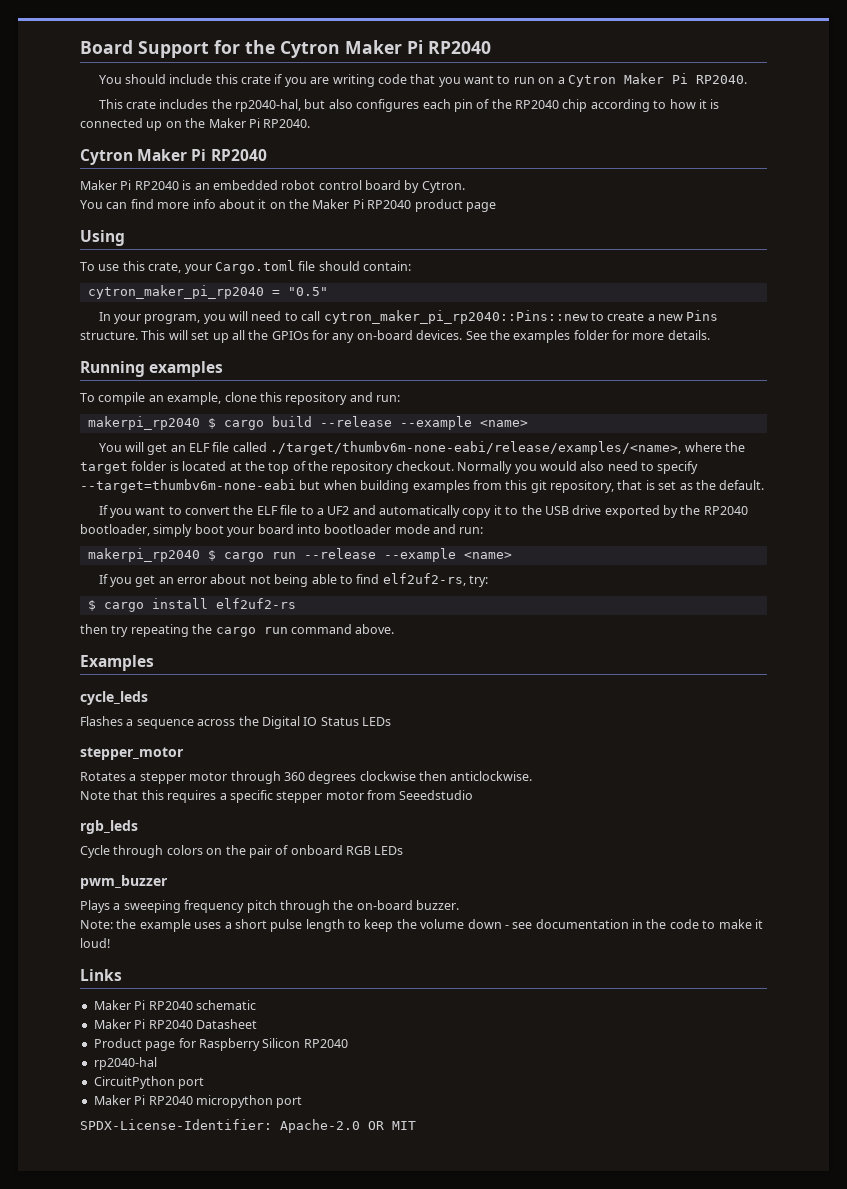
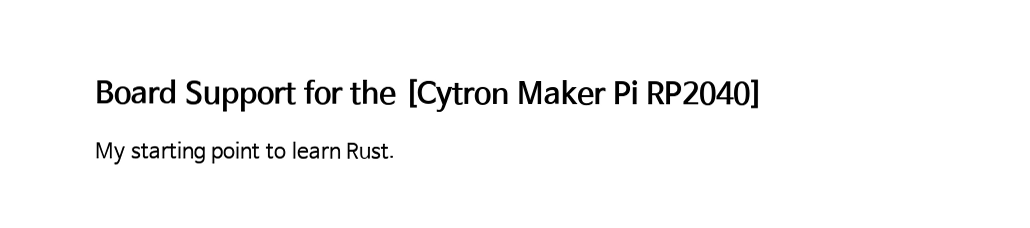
[280,40,491,58] [98,73,747,87] [98,99,720,112] [80,118,311,131] [80,149,267,165] [80,180,465,193] [80,199,496,212] [80,230,125,246] [80,260,411,274] [87,285,328,299] [98,310,719,324] [80,330,710,343] [80,361,224,377] [80,392,400,405] [87,416,528,430] [98,441,745,455] [80,461,699,474] [80,479,765,493] [98,505,748,518] [80,524,484,537] [87,548,512,562] [98,573,489,587] [87,598,296,612] [80,624,395,637] [80,655,154,671] [80,691,148,705] [80,716,391,729] [80,747,184,760] [80,771,533,784] [80,790,474,803] [80,820,138,834] [80,845,404,858] [80,875,168,889] [80,900,459,913] [80,919,763,932] [80,938,110,948] [80,969,122,981] [93,1000,256,1010] [93,1019,257,1029] [93,1038,348,1051] [93,1057,157,1070] [93,1076,205,1089] [93,1095,303,1108] [80,1119,416,1133] Cytron Maker Pi RP2040 // You should include this crate if you are writing code that you want to run on a Cytron Maker Pi RP2040. // This crate includes the rp2040-hal, but also configures each pin of the RP2040 chip according to how it is connected up on the Maker Pi RP2040. // Cytron Maker Pi RP2040 // Maker Pi RP2040 is an embedded robot control board by Cytron. // You can find more info about it on the Maker Pi RP2040 product page // Using // To use this crate, your Cargo.toml file should contain: // cytron_maker_pi_rp2040 = "0.5" // In your program, you will need to call cytron_maker_pi_rp2040::Pins::new to create a new Pins structure. This will set up all the GPIOs for any on-board devices. See the examples folder for more details. // Running examples // To compile an example, clone this repository and run: // makerpi_rp2040 $ cargo build --release --example <name> // You will get an ELF file called ./target/thumbv6m-none-eabi/release/examples/<name>, where the target folder is located at the top of the repository checkout. Normally you would also need to specify --target=thumbv6m-none-eabi but when building examples from this git repository, that is set as the default. // If you want to convert the ELF file to a UF2 and automatically copy it to the USB drive exported by the RP2040 bootloader, simply boot your board into bootloader mode and run: // makerpi_rp2040 $ cargo run --release --example <name> // If you get an error about not being able to find elf2uf2-rs, try: // $ cargo install elf2uf2-rs // then try repeating the cargo run command above. // Examples // cycle_leds // Flashes a sequence across the Digital IO Status LEDs // stepper_motor // Rotates a stepper motor through 360 degrees clockwise then anticlockwise. // Note that this requires a specific stepper motor from Seeedstudio // rgb_leds // Cycle through colors on the pair of onboard RGB LEDs // pwm_buzzer // Plays a sweeping frequency pitch through the on-board buzzer. // Note: the example uses a short pulse length to keep the volume down - see documentation in the code to make it loud! // Links // Maker Pi RP2040 schematic // Maker Pi RP2040 Datasheet // Product page for Raspberry Silicon RP2040 // rp2040-hal // CircuitPython port // Maker Pi RP2040 micropython port // SPDX-License-Identifier: Apache-2.0 OR MIT -> [403,78,764,113] [94,141,396,166] [Cytron Maker Pi RP2040] // My starting point to learn Rust.

